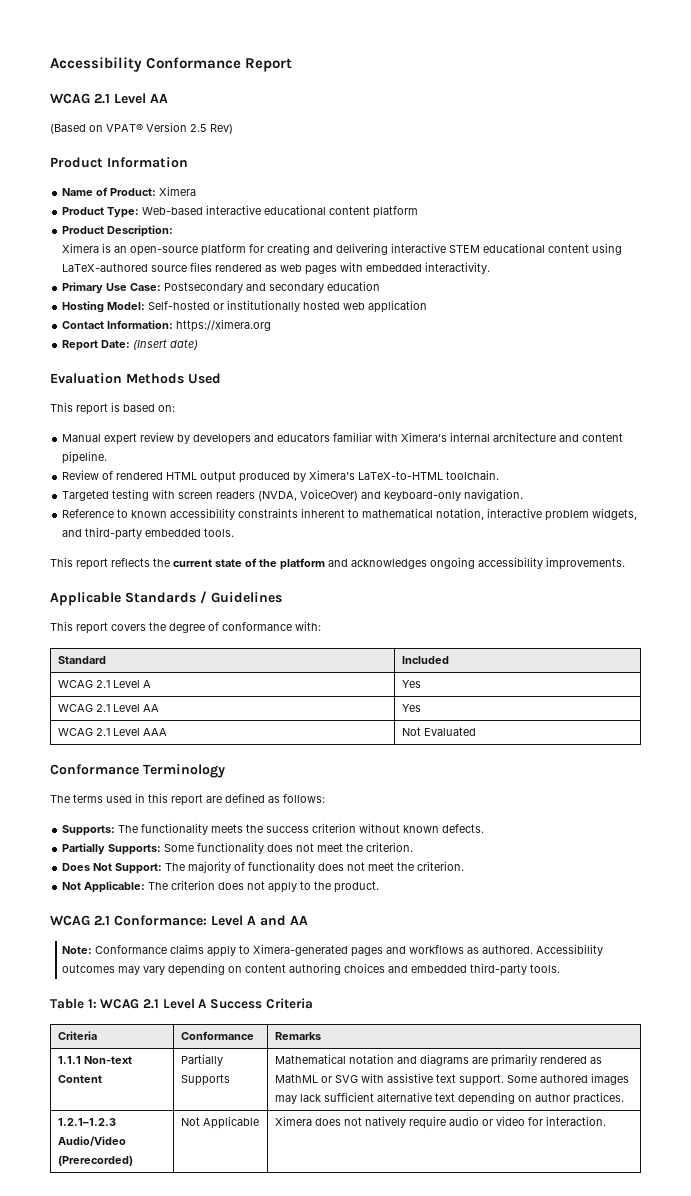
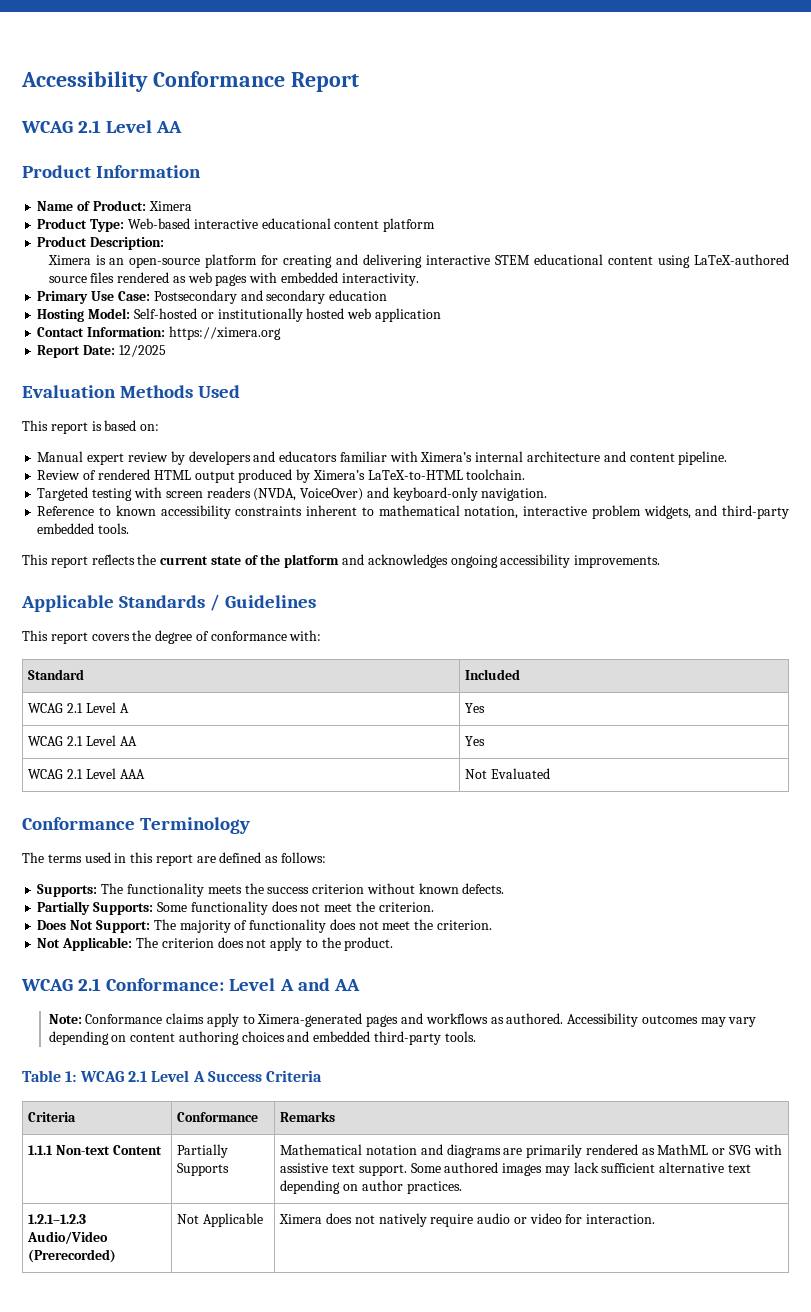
[50,122,233,134] // (Based on VPAT® Version 2.5 Rev) -> (183, 127) none
[133,339,199,350] (Insert date) -> [118,345,166,357] 12/2025

